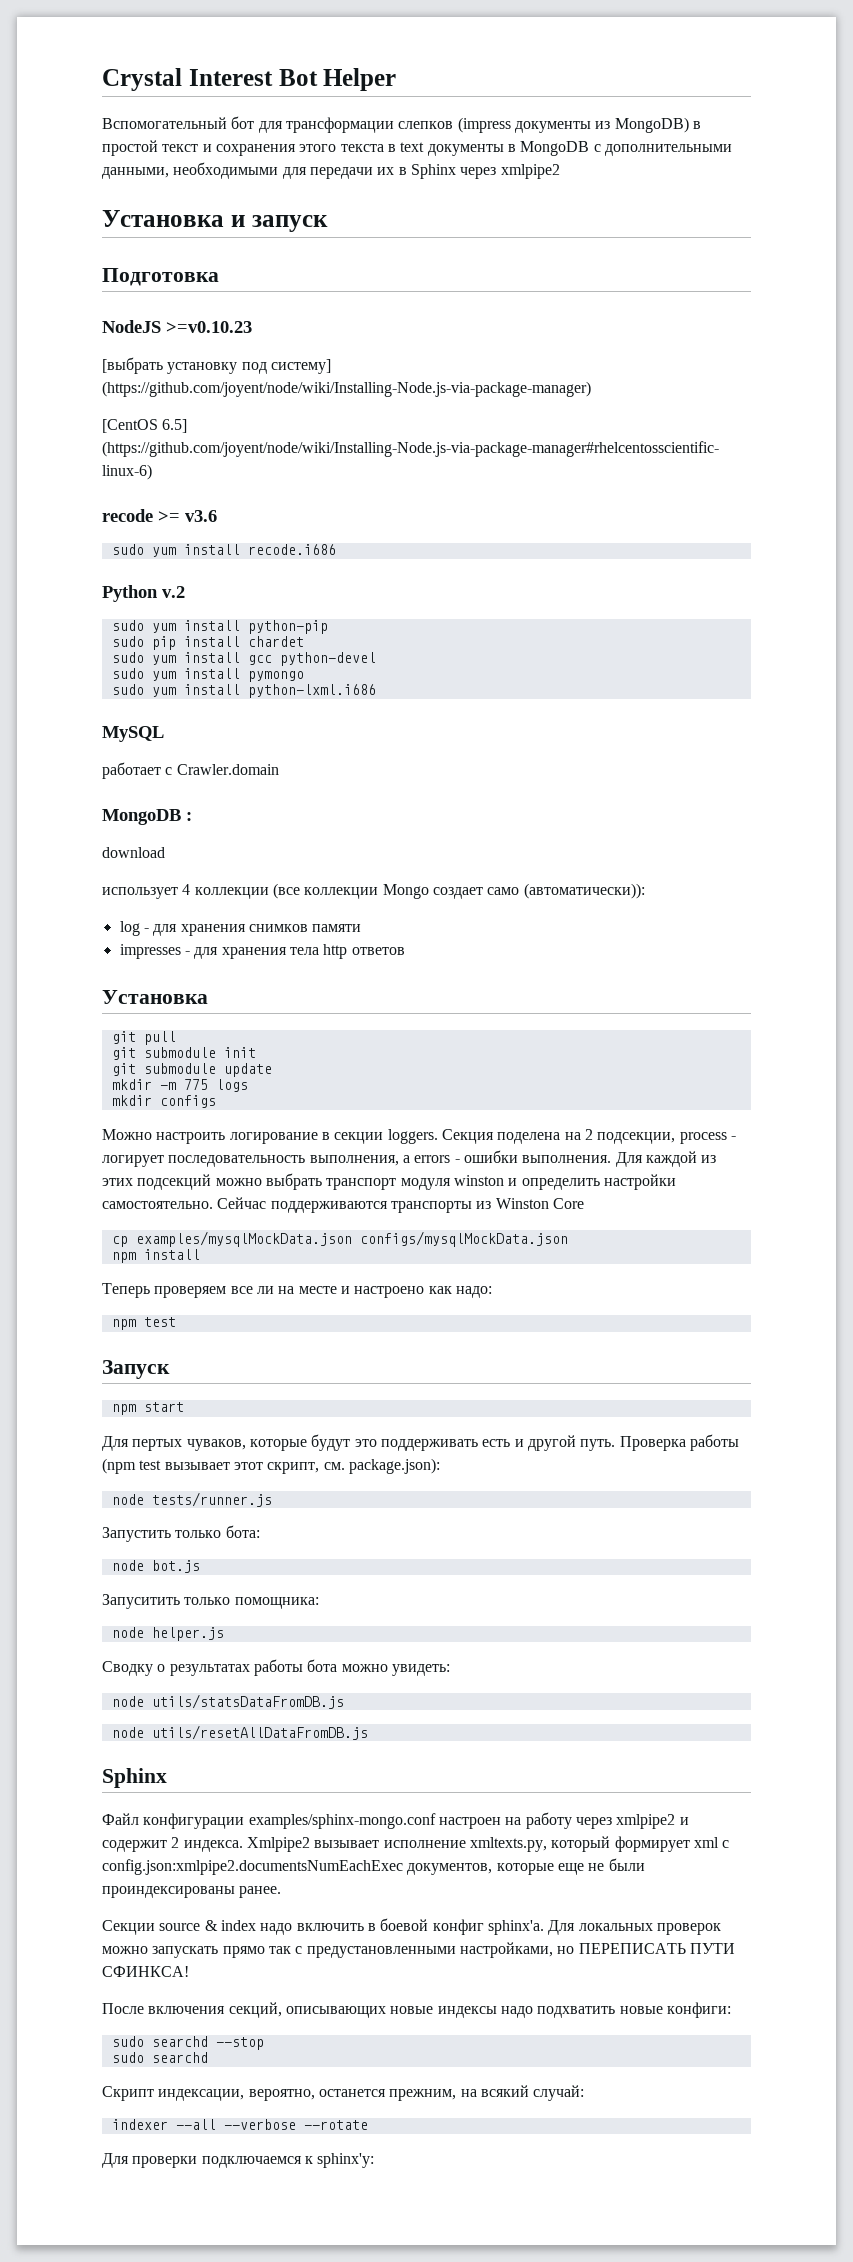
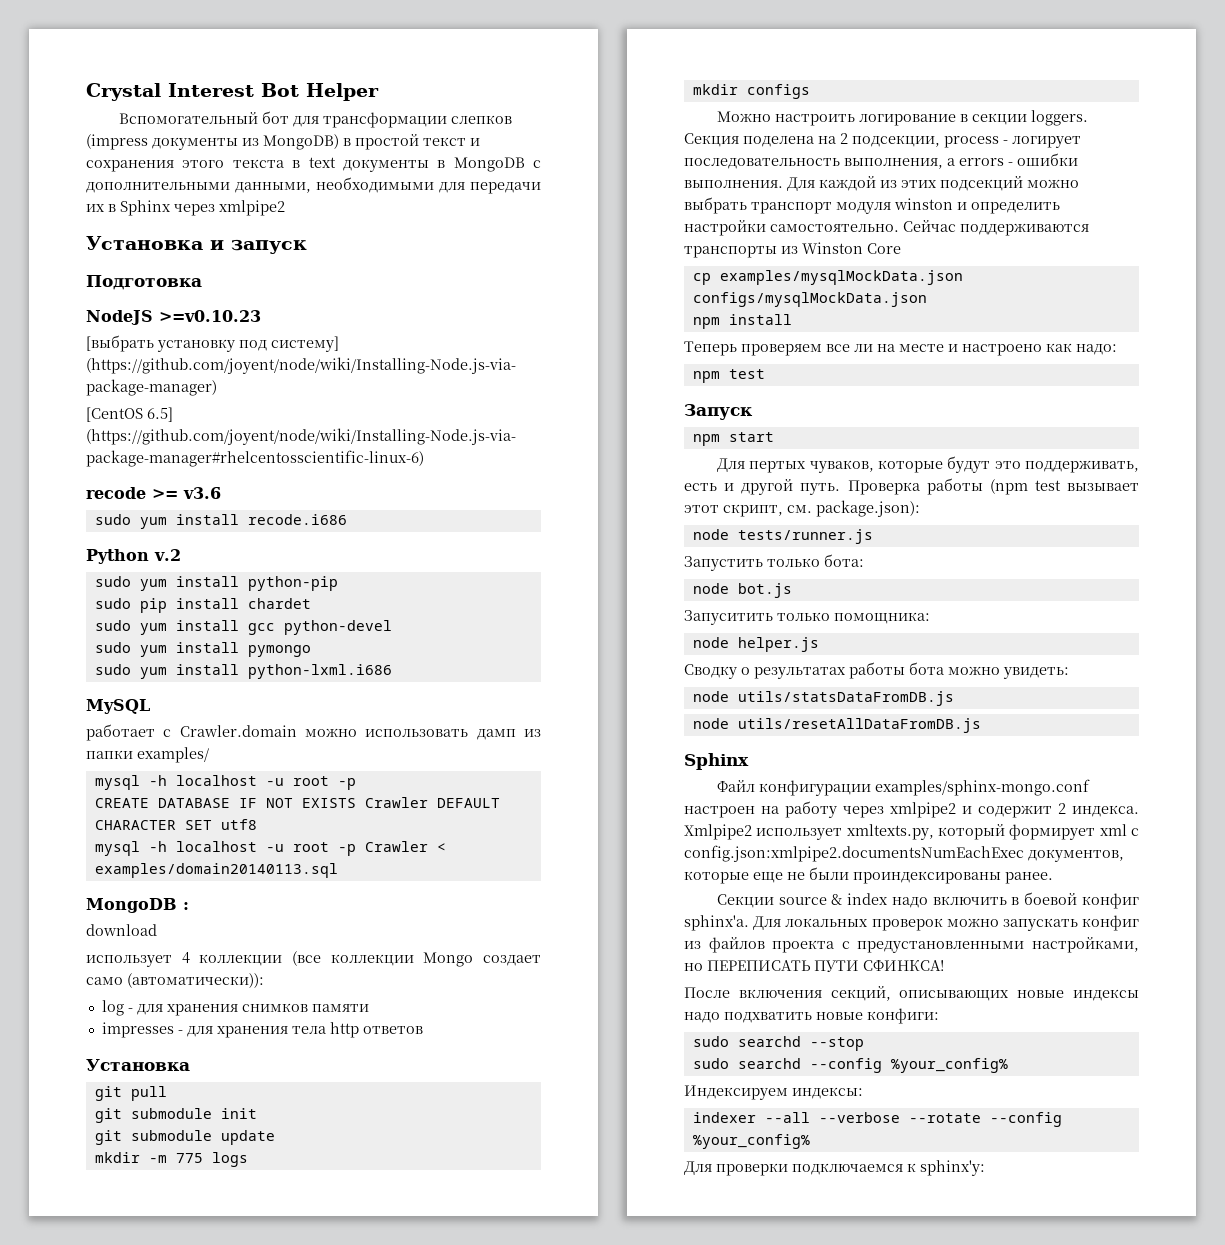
(279, 769) none -> [305,728,541,740] [86,747,209,763] [94,775,356,790] [94,797,500,808] [94,819,257,830] [94,841,446,856] [94,863,338,878] можно использовать дамп из папки examples/ // mysql -h localhost -u root -p // CREATE DATABASE IF NOT EXISTS Crawler DEFAULT CHARACTER SET utf8 // mysql -h localhost -u root -p Crawler < examples/domain20140113.sql
[380,1439,478,1451] поддерживать -> [1025,460,1139,473] поддерживать,
[314,1840,466,1848] вызывает исполнение -> [756,828,843,840] использует
[222,1946,291,1958] прямо так -> [1082,915,1139,931] [684,937,835,953] конфиг из файлов проекта
[102,2085,585,2101] // Скрипт индексации, вероятно, останется прежним, на всякий случай: -> [809,1058,1008,1073] [684,1085,863,1100] --config %your_config% // Индексируем индексы:
(368, 2125) none -> [989,1112,1062,1127] [692,1134,810,1149] --config %your_config%

